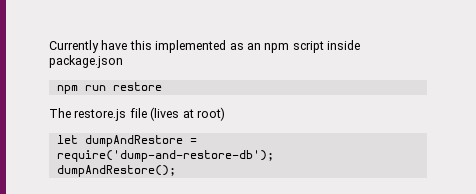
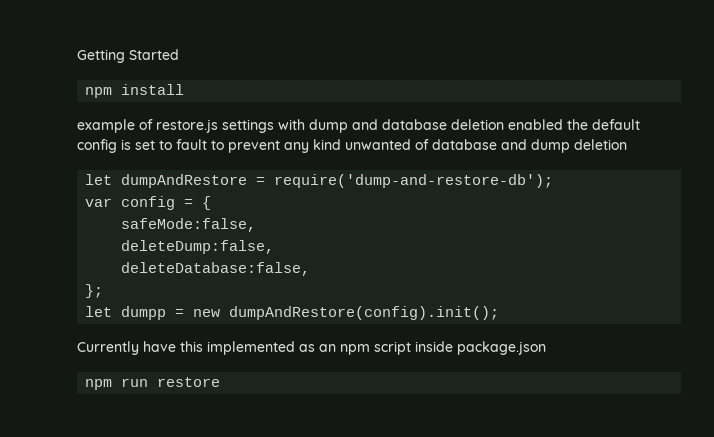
(49, 46) none -> [77,49,179,63] [85,84,185,98] [77,119,640,133] [77,139,627,153] [85,174,554,188] [85,196,212,210] [121,218,257,232] [121,240,275,254] [121,262,311,276] [85,284,104,298] [85,306,500,320] Getting Started // npm install // example of restore.js settings with dump and database deletion enabled the default config is set to fault to prevent any kind unwanted of database and dump deletion // let dumpAndRestore = require('dump-and-restore-db'); // var config = { // safeMode:false, // deleteDump:false, // deleteDatabase:false, // }; // let dumpp = new dumpAndRestore(config).init(); //
[49,107,225,121] [56,135,197,147] [56,150,274,162] [56,165,176,177] // The restore.js file (lives at root) // let dumpAndRestore = require('dump-and-restore-db'); // dumpAndRestore(); -> (221, 382) none

